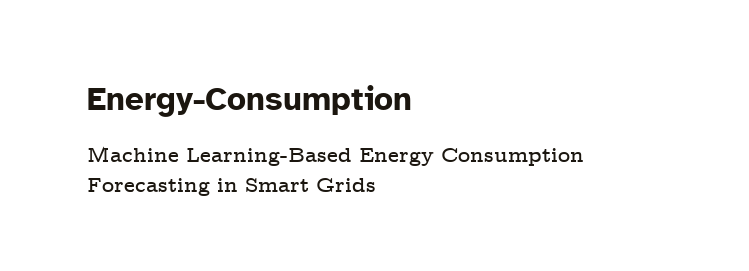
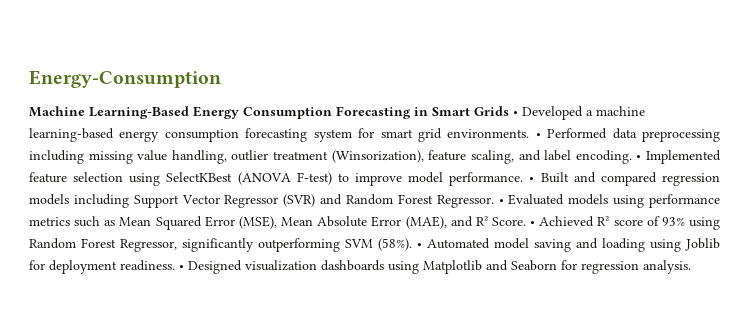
(376, 185) none -> [513,106,645,120] [29,128,720,142] [29,150,722,164] [29,172,720,186] [29,194,720,208] [29,216,720,230] [29,238,720,252] [29,260,691,274] • Developed a machine learning-based energy consumption forecasting system for smart grid environments. • Performed data preprocessing including missing value handling, outlier treatment (Winsorization), feature scaling, and label encoding. • Implemented feature selection using SelectKBest (ANOVA F-test) to improve model performance. • Built and compared regression models including Support Vector Regressor (SVR) and Random Forest Regressor. • Evaluated models using performance metrics such as Mean Squared Error (MSE), Mean Absolute Error (MAE), and R² Score. • Achieved R² score of 93% using Random Forest Regressor, significantly outperforming SVM (58%). • Automated model saving and loading using Joblib for deployment readiness. • Designed visualization dashboards using Matplotlib and Seaborn for regression analysis.

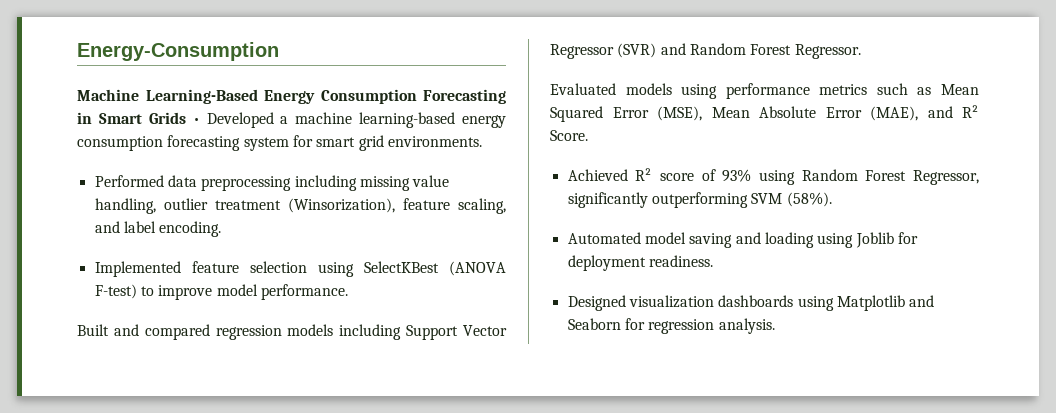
[535,133,541,138] • -> (482, 141) //
[636,155,642,160] • -> (222, 229) //
[529,177,535,182] • -> (348, 292) //
[498,199,504,204] • -> (861, 51) //
[530,221,536,226] • -> (588, 135) //
[417,243,422,248] • -> (832, 199) //
[179,265,184,270] • -> (713, 261) //

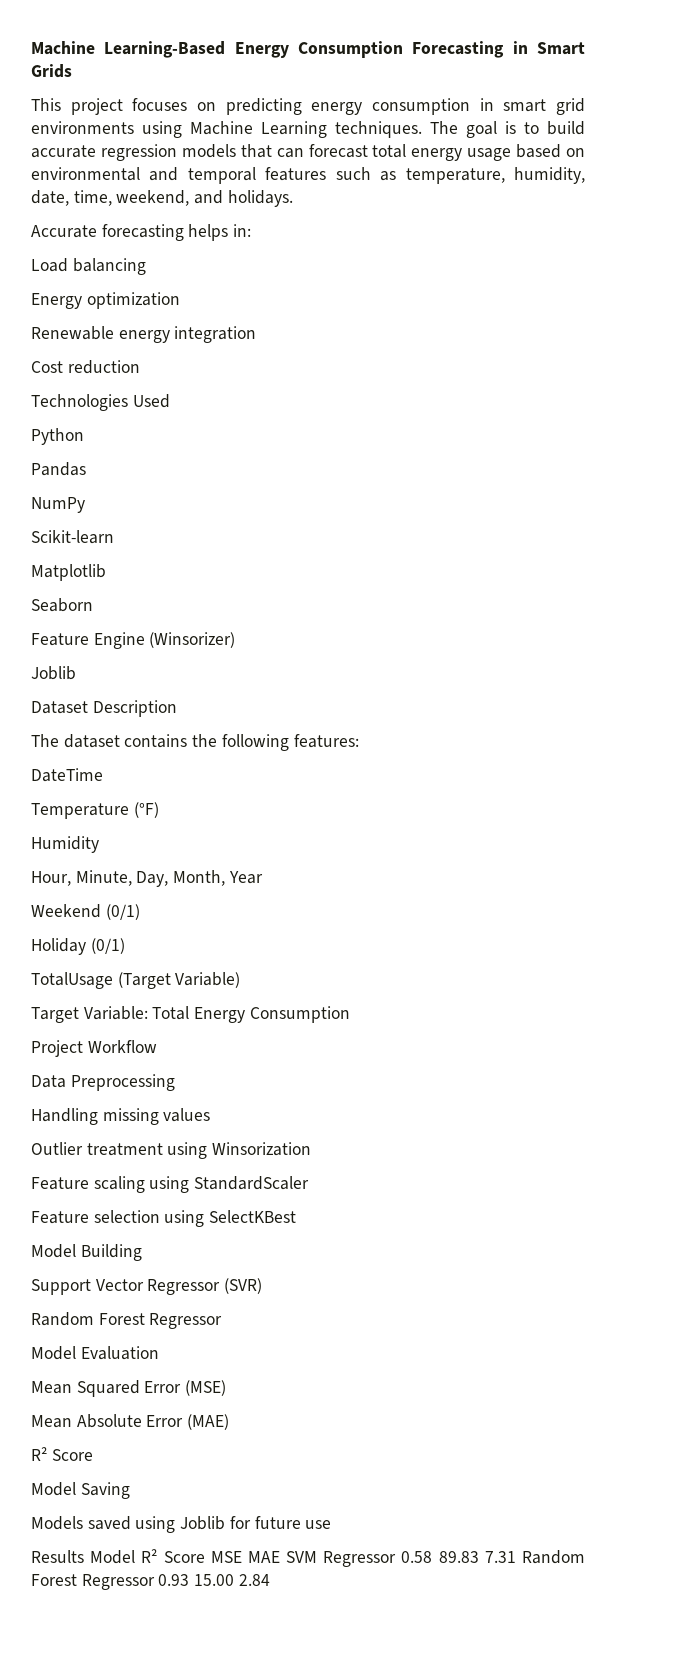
[77,42,279,61] Energy-Consumption // -> (31, 48) none
[192,112,506,128] [77,135,482,151] [94,175,450,191] [94,198,506,214] [94,221,222,237] [94,261,506,277] [94,284,348,300] [77,324,402,340] • Developed a machine learning-based energy consumption forecasting system for smart grid environments. // Performed data preprocessing including missing value handling, outlier treatment (Winsorization), feature scaling, and label encoding. // Implemented feature selection using SelectKBest (ANOVA F-test) to improve model performance. // Built and compared regression models including -> [31,98,585,115] [31,121,585,138] [31,144,585,161] [31,167,586,184] [31,190,293,207] [31,224,252,241] [31,258,146,275] [31,292,180,309] [31,326,257,343] [31,360,140,374] [31,394,170,411] [31,428,84,445] [31,462,86,476] [31,497,85,513] [31,530,114,544] [31,564,106,581] [31,598,93,612] [31,632,236,649] [31,666,76,680] [31,700,177,717] [31,734,359,751] [31,768,103,782] [31,802,159,819] [31,836,99,853] [31,870,263,887] [31,904,140,920] [31,938,125,955] [31,972,241,989] [31,1006,350,1023] [31,1040,157,1057] [31,1074,175,1091] [31,1108,211,1125] [31,1142,312,1159] [31,1176,310,1193] [31,1210,297,1227] [31,1244,142,1261] // This project focuses on predicting energy consumption in smart grid environments using Machine Learning techniques. The goal is to build accurate regression models that can forecast total energy usage based on environmental and temporal features such as temperature, humidity, date, time, weekend, and holidays. // Accurate forecasting helps in: // Load balancing // Energy optimization // Renewable energy integration // Cost reduction // Technologies Used // Python // Pandas // NumPy // Scikit-learn // Matplotlib // Seaborn // Feature Engine (Winsorizer) // Joblib // Dataset Description // The dataset contains the following features: // DateTime // Temperature (°F) // Humidity // Hour, Minute, Day, Month, Year // Weekend (0/1) // Holiday (0/1) // TotalUsage (Target Variable) // Target Variable: Total Energy Consumption // Project Workflow // Data Preprocessing // Handling missing values // Outlier treatment using Winsorization // Feature scaling using StandardScaler // Feature selection using SelectKBest // Model Building //
[660,43,861,59] [550,83,932,99] and Random Forest Regressor. // Evaluated models using performance metrics such as -> [31,1312,223,1329] [31,1346,159,1360] // Random Forest Regressor // Model Evaluation //
[657,106,702,121] (MSE), -> [185,1380,227,1396] (MSE) //
[870,105,979,121] [550,130,588,141] [567,168,979,185] [567,192,832,208] [567,232,918,248] [567,255,713,271] [567,295,935,311] [567,318,775,334] (MAE), and R² Score. // Achieved R² score of 93% using Random Forest Regressor, significantly outperforming SVM (58%). // Automated model saving and loading using Joblib for deployment readiness. // Designed visualization dashboards using Matplotlib and Seaborn for regression analysis. -> [187,1414,230,1430] [31,1447,93,1461] [31,1482,130,1499] [31,1516,332,1533] [31,1549,585,1567] [31,1574,270,1590] (MAE) // R² Score // Model Saving // Models saved using Joblib for future use // Results Model R² Score MSE MAE SVM Regressor 0.58 89.83 7.31 Random Forest Regressor 0.93 15.00 2.84

